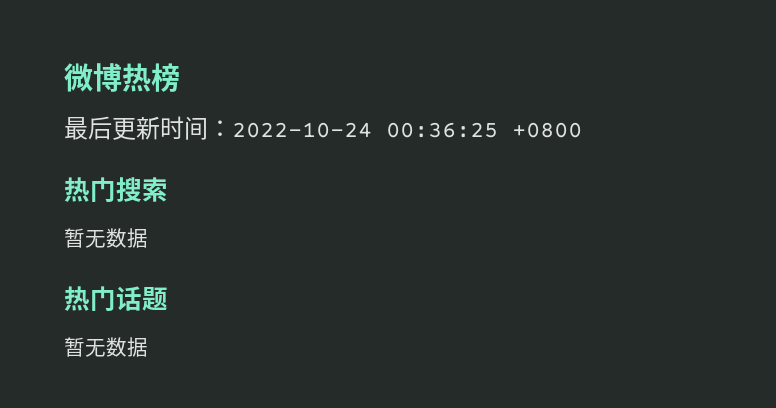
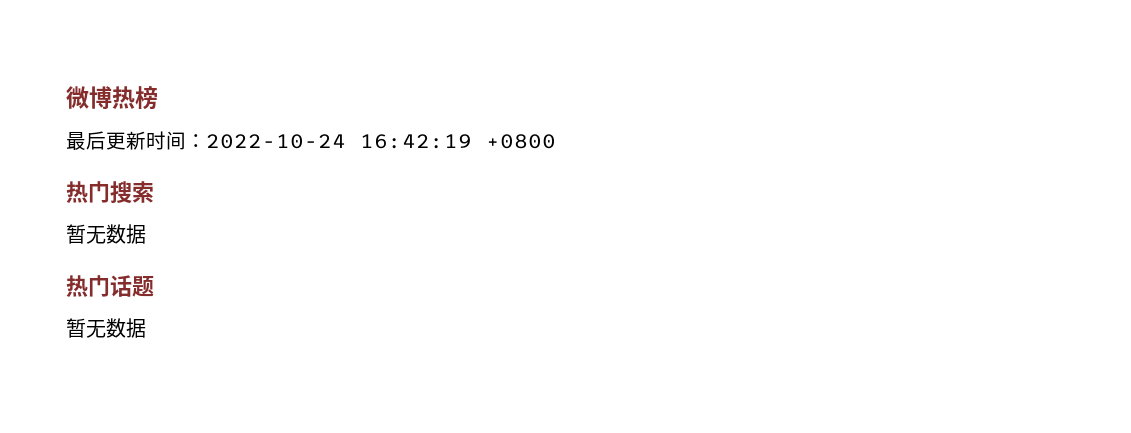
[386,122,498,138] 00:36:25 -> [360,134,472,149] 16:42:19

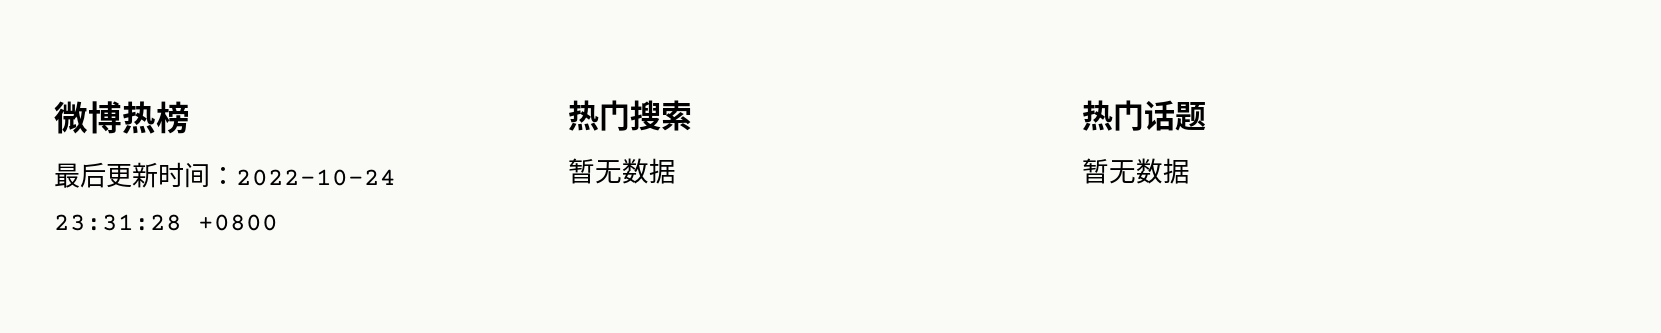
[360,134,472,149] 16:42:19 -> [54,214,182,231] 23:31:28

